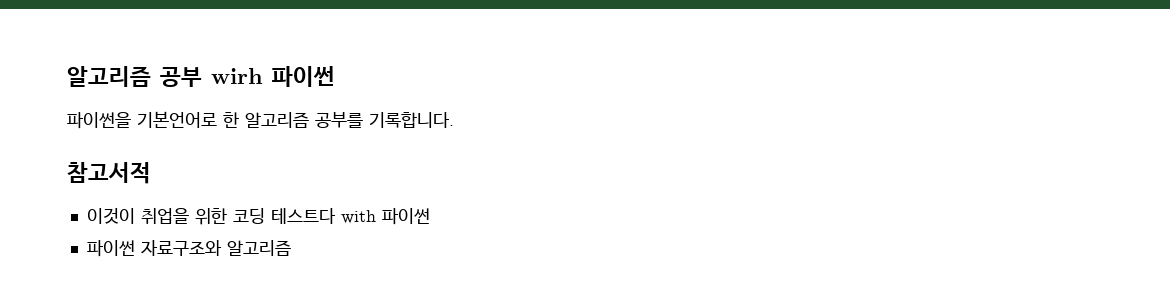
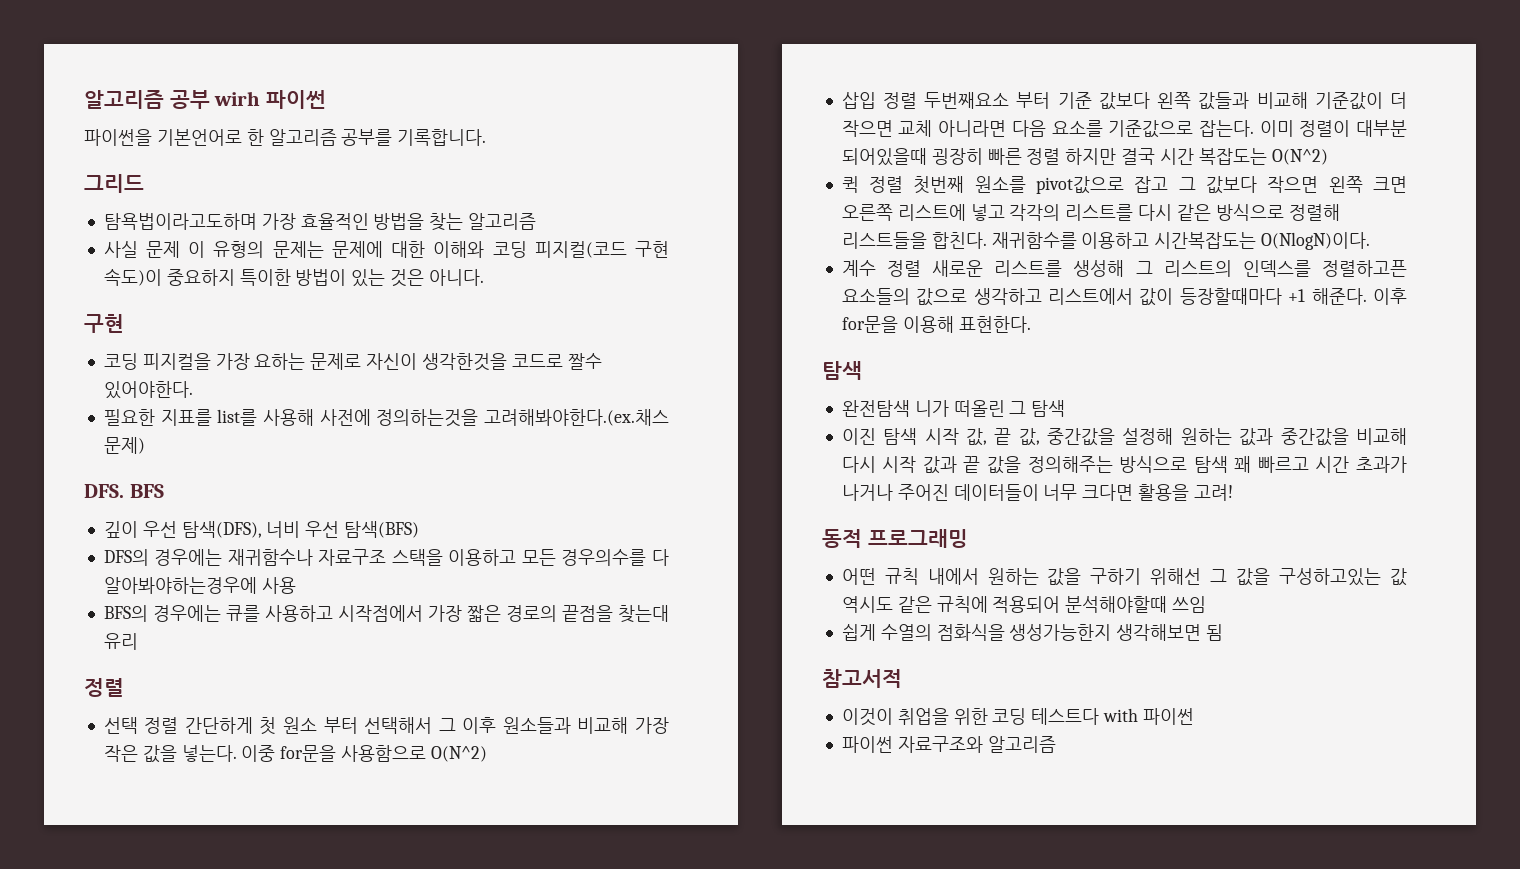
(454, 120) none -> [84,174,144,193] [103,213,537,231] [103,241,670,258] [103,268,484,287] [84,314,124,333] [103,353,602,371] [103,381,193,399] [103,409,669,427] [103,437,145,454] [84,484,164,498] [103,521,420,538] [103,549,670,566] [103,577,296,594] [103,605,670,623] [103,633,138,650] [84,678,124,697] [103,717,670,735] [103,745,487,763] [841,92,1408,110] [841,120,1407,138] [841,148,1328,166] [841,176,1407,194] [841,204,1340,221] [841,232,1371,250] [841,260,1407,277] [841,288,1407,306] [841,316,1031,333] [822,361,862,380] [841,400,1066,417] [841,428,1407,446] [841,456,1407,474] [841,484,1233,501] [822,529,968,548] [841,568,1407,586] [841,596,1207,613] [841,624,1224,641] // 그리드 // 탐욕법이라고도하며 가장 효율적인 방법을 찾는 알고리즘 // 사실 문제 이 유형의 문제는 문제에 대한 이해와 코딩 피지컬(코드 구현 속도)이 중요하지 특이한 방법이 있는 것은 아니다. // 구현 // 코딩 피지컬을 가장 요하는 문제로 자신이 생각한것을 코드로 짤수 있어야한다. // 필요한 지표를 list를 사용해 사전에 정의하는것을 고려해봐야한다.(ex.채스 문제) // DFS. BFS // 깊이 우선 탐색(DFS), 너비 우선 탐색(BFS) // DFS의 경우에는 재귀함수나 자료구조 스택을 이용하고 모든 경우의수를 다 알아봐야하는경우에 사용 // BFS의 경우에는 큐를 사용하고 시작점에서 가장 짧은 경로의 끝점을 찾는대 유리 // 정렬 // 선택 정렬 간단하게 첫 원소 부터 선택해서 그 이후 원소들과 비교해 가장 작은 값을 넣는다. 이중 for문을 사용함으로 O(N^2) // 삽입 정렬 두번째요소 부터 기준 값보다 왼쪽 값들과 비교해 기준값이 더 작으면 교체 아니라면 다음 요소를 기준값으로 잡는다. 이미 정렬이 대부분 되어있을때 굉장히 빠른 정렬 하지만 결국 시간 복잡도는 O(N^2) // 퀵 정렬 첫번째 원소를 pivot값으로 잡고 그 값보다 작으면 왼쪽 크면 오른쪽 리스트에 넣고 각각의 리스트를 다시 같은 방식으로 정렬해 리스트들을 합친다. 재귀함수를 이용하고 시간복잡도는 O(NlogN)이다. // 계수 정렬 새로운 리스트를 생성해 그 리스트의 인덱스를 정렬하고픈 요소들의 값으로 생각하고 리스트에서 값이 등장할때마다 +1 해준다. 이후 for문을 이용해 표현한다. // 탐색 // 완전탐색 니가 떠올린 그 탐색 // 이진 탐색 시작 값, 끝 값, 중간값을 설정해 원하는 값과 중간값을 비교해 다시 시작 값과 끝 값을 정의해주는 방식으로 탐색 꽤 빠르고 시간 초과가 나거나 주어진 데이터들이 너무 크다면 활용을 고려! // 동적 프로그래밍 // 어떤 규칙 내에서 원하는 값을 구하기 위해선 그 값을 구성하고있는 값 역시도 같은 규칙에 적용되어 분석해야할때 쓰임 // 쉽게 수열의 점화식을 생성가능한지 생각해보면 됨

